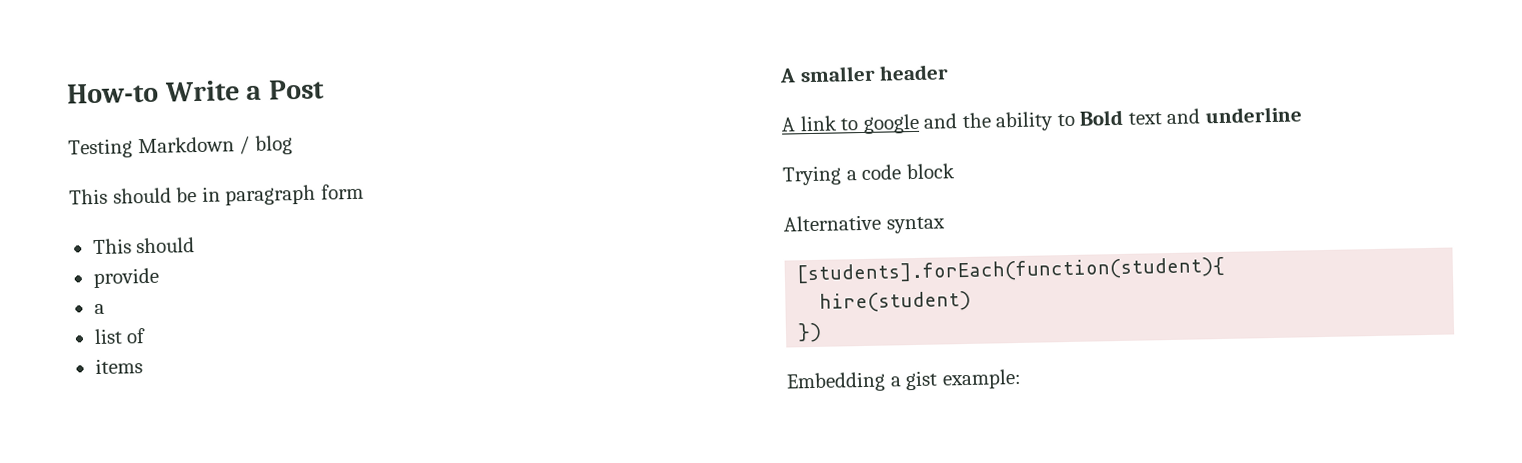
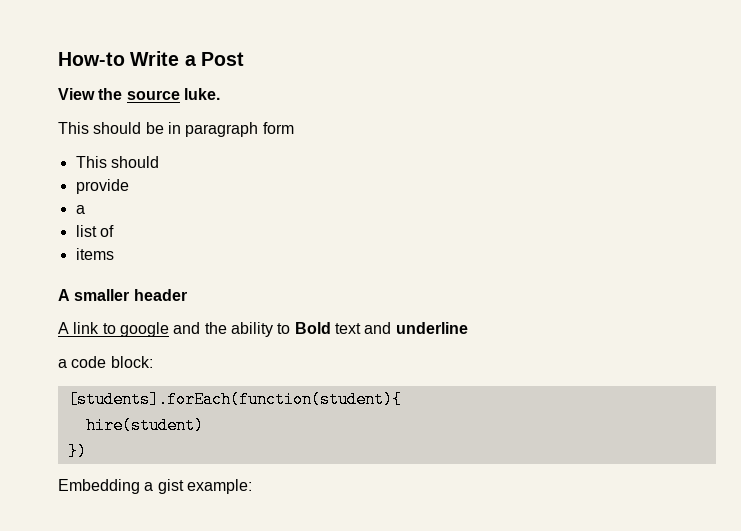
[68,135,293,159] Testing Markdown / blog -> [58,88,220,100] View the source luke.
[782,165,842,186] Trying -> (468, 328) none
[905,163,955,180] [783,214,946,234] block // Alternative syntax -> [110,356,153,368] block:

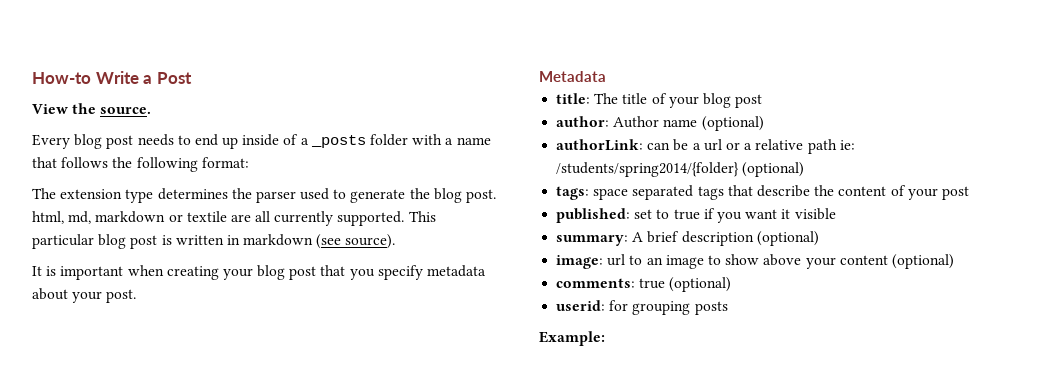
[126,88,220,100] [58,122,294,137] [75,156,159,168] [75,179,129,194] [75,205,85,214] [75,225,114,237] [75,248,114,260] [58,289,187,301] [58,322,468,337] [58,356,153,368] [67,391,402,408] [85,417,204,434] [67,443,87,460] [58,479,252,494] source luke. // This should be in paragraph form // This should // provide // a // list of // items // A smaller header // A link to google and the ability to Bold text and underline // a code block: // [students].forEach(function(student){ // hire(student) // }) // Embedding a gist example: -> [100,107,152,114] [32,134,491,149] [32,157,249,172] [32,188,497,203] [32,211,436,226] [32,234,396,249] [32,265,487,280] [32,288,137,303] [539,71,606,82] [556,93,763,108] [556,116,764,131] [556,139,855,154] [556,162,805,177] [556,185,969,200] [556,208,836,223] [556,231,819,246] [556,254,954,269] [556,277,732,292] [556,300,728,315] [539,331,605,346] source. // Every blog post needs to end up inside of a _posts folder with a name that follows the following format: // The extension type determines the parser used to generate the blog post. html, md, markdown or textile are all currently supported. This particular blog post is written in markdown (see source). // It is important when creating your blog post that you specify metadata about your post. // Metadata // title: The title of your blog post // author: Author name (optional) // authorLink: can be a url or a relative path ie: /students/spring2014/{folder} (optional) // tags: space separated tags that describe the content of your post // published: set to true if you want it visible // summary: A brief description (optional) // image: url to an image to show above your content (optional) // comments: true (optional) // userid: for grouping posts // Example:

